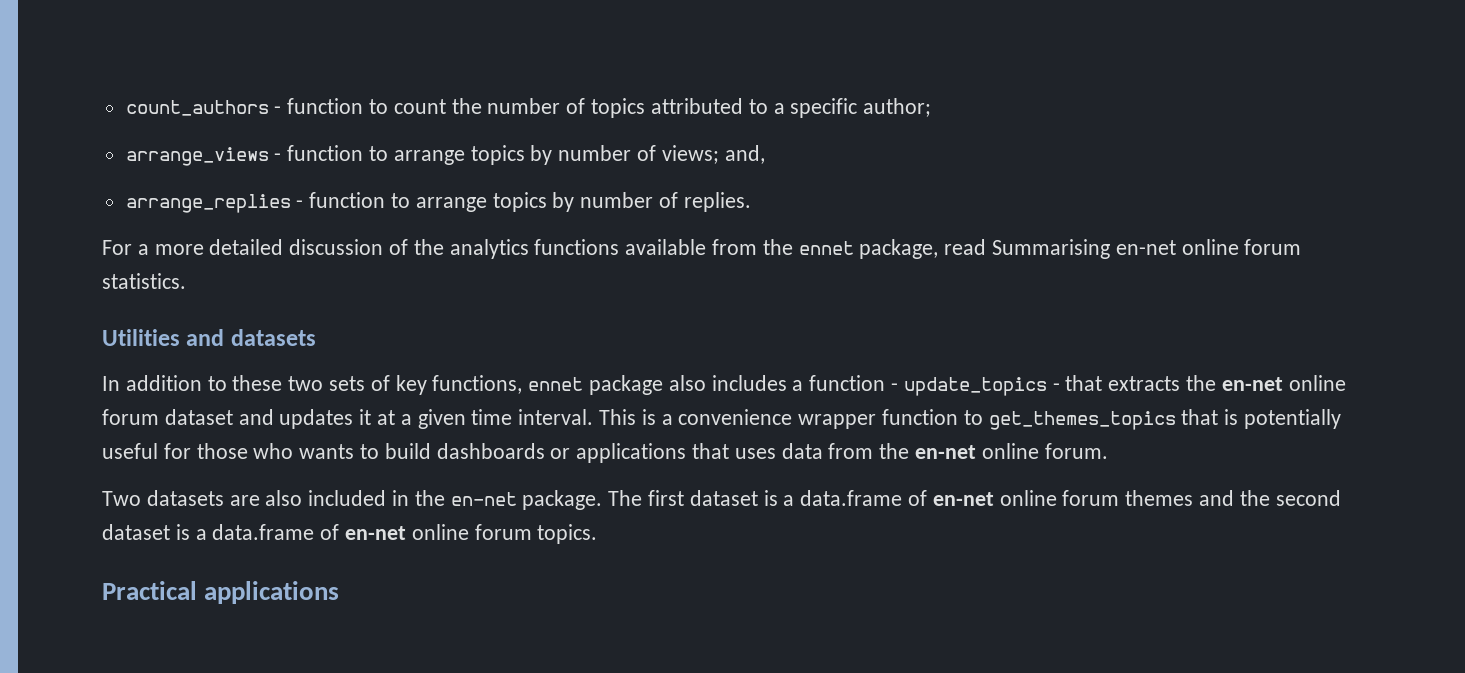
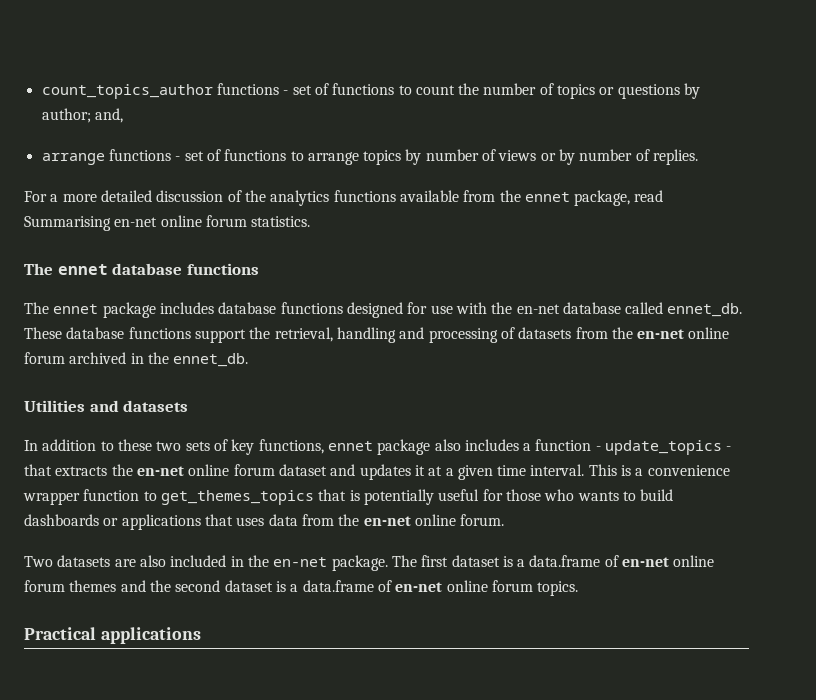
[125,98,364,116] count_authors - function -> [41,83,395,99] count_topics_author functions - set of functions
[650,98,932,118] [125,145,765,166] [125,192,547,213] attributed to a specific author; // arrange_views - function to arrange topics by number of views; and, // arrange_replies - function to arrange topics -> [599,83,701,99] [41,108,123,123] [41,149,556,165] or questions by author; and, // arrange functions - set of functions to arrange topics by number of views or
(186, 281) none -> [24,263,259,275] [24,302,743,318] [24,327,730,343] [24,352,249,367] // The ennet database functions // The ennet package includes database functions designed for use with the en-net database called ennet_db. These database functions support the retrieval, handling and processing of datasets from the en-net online forum archived in the ennet_db.

